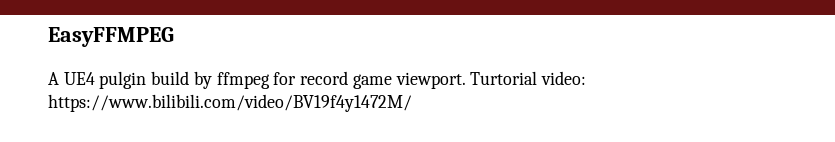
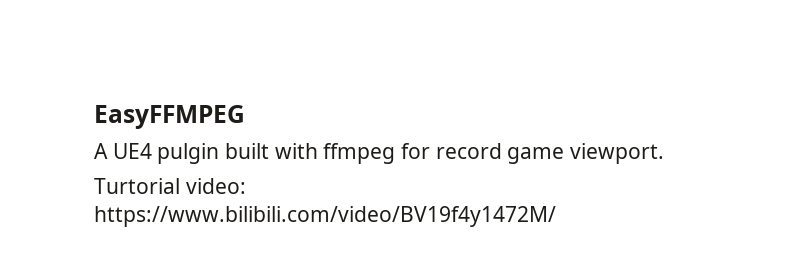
[151,71,212,89] build by -> [225,143,318,159] built with
(466, 80) none -> (665, 153) //

